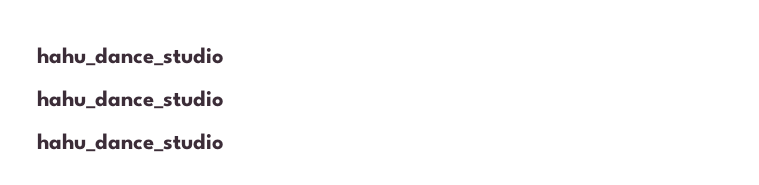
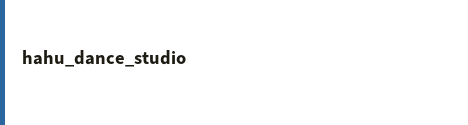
[37,47,224,66] [37,90,224,109] [37,133,224,152] hahu_dance_studio // hahu_dance_studio // hahu_dance_studio -> [22,50,186,67] hahu_dance_studio

